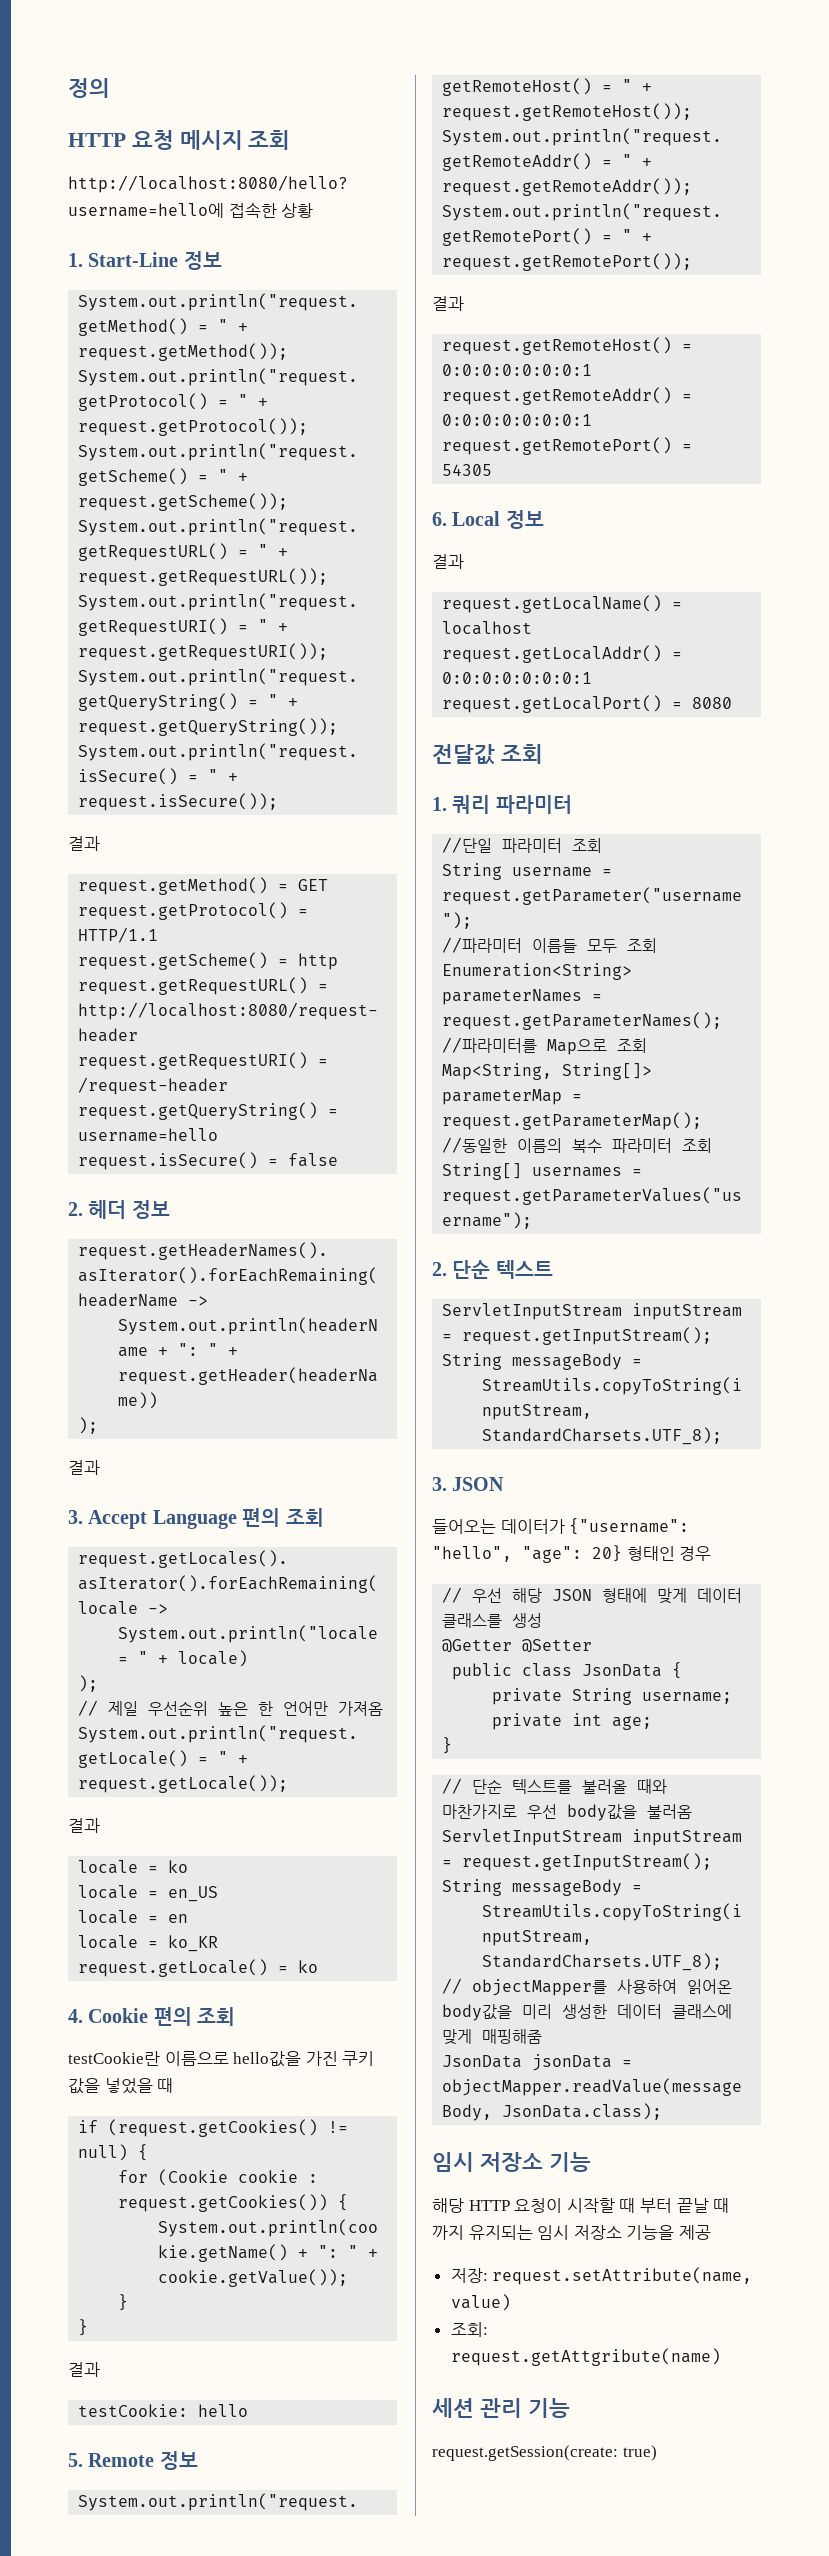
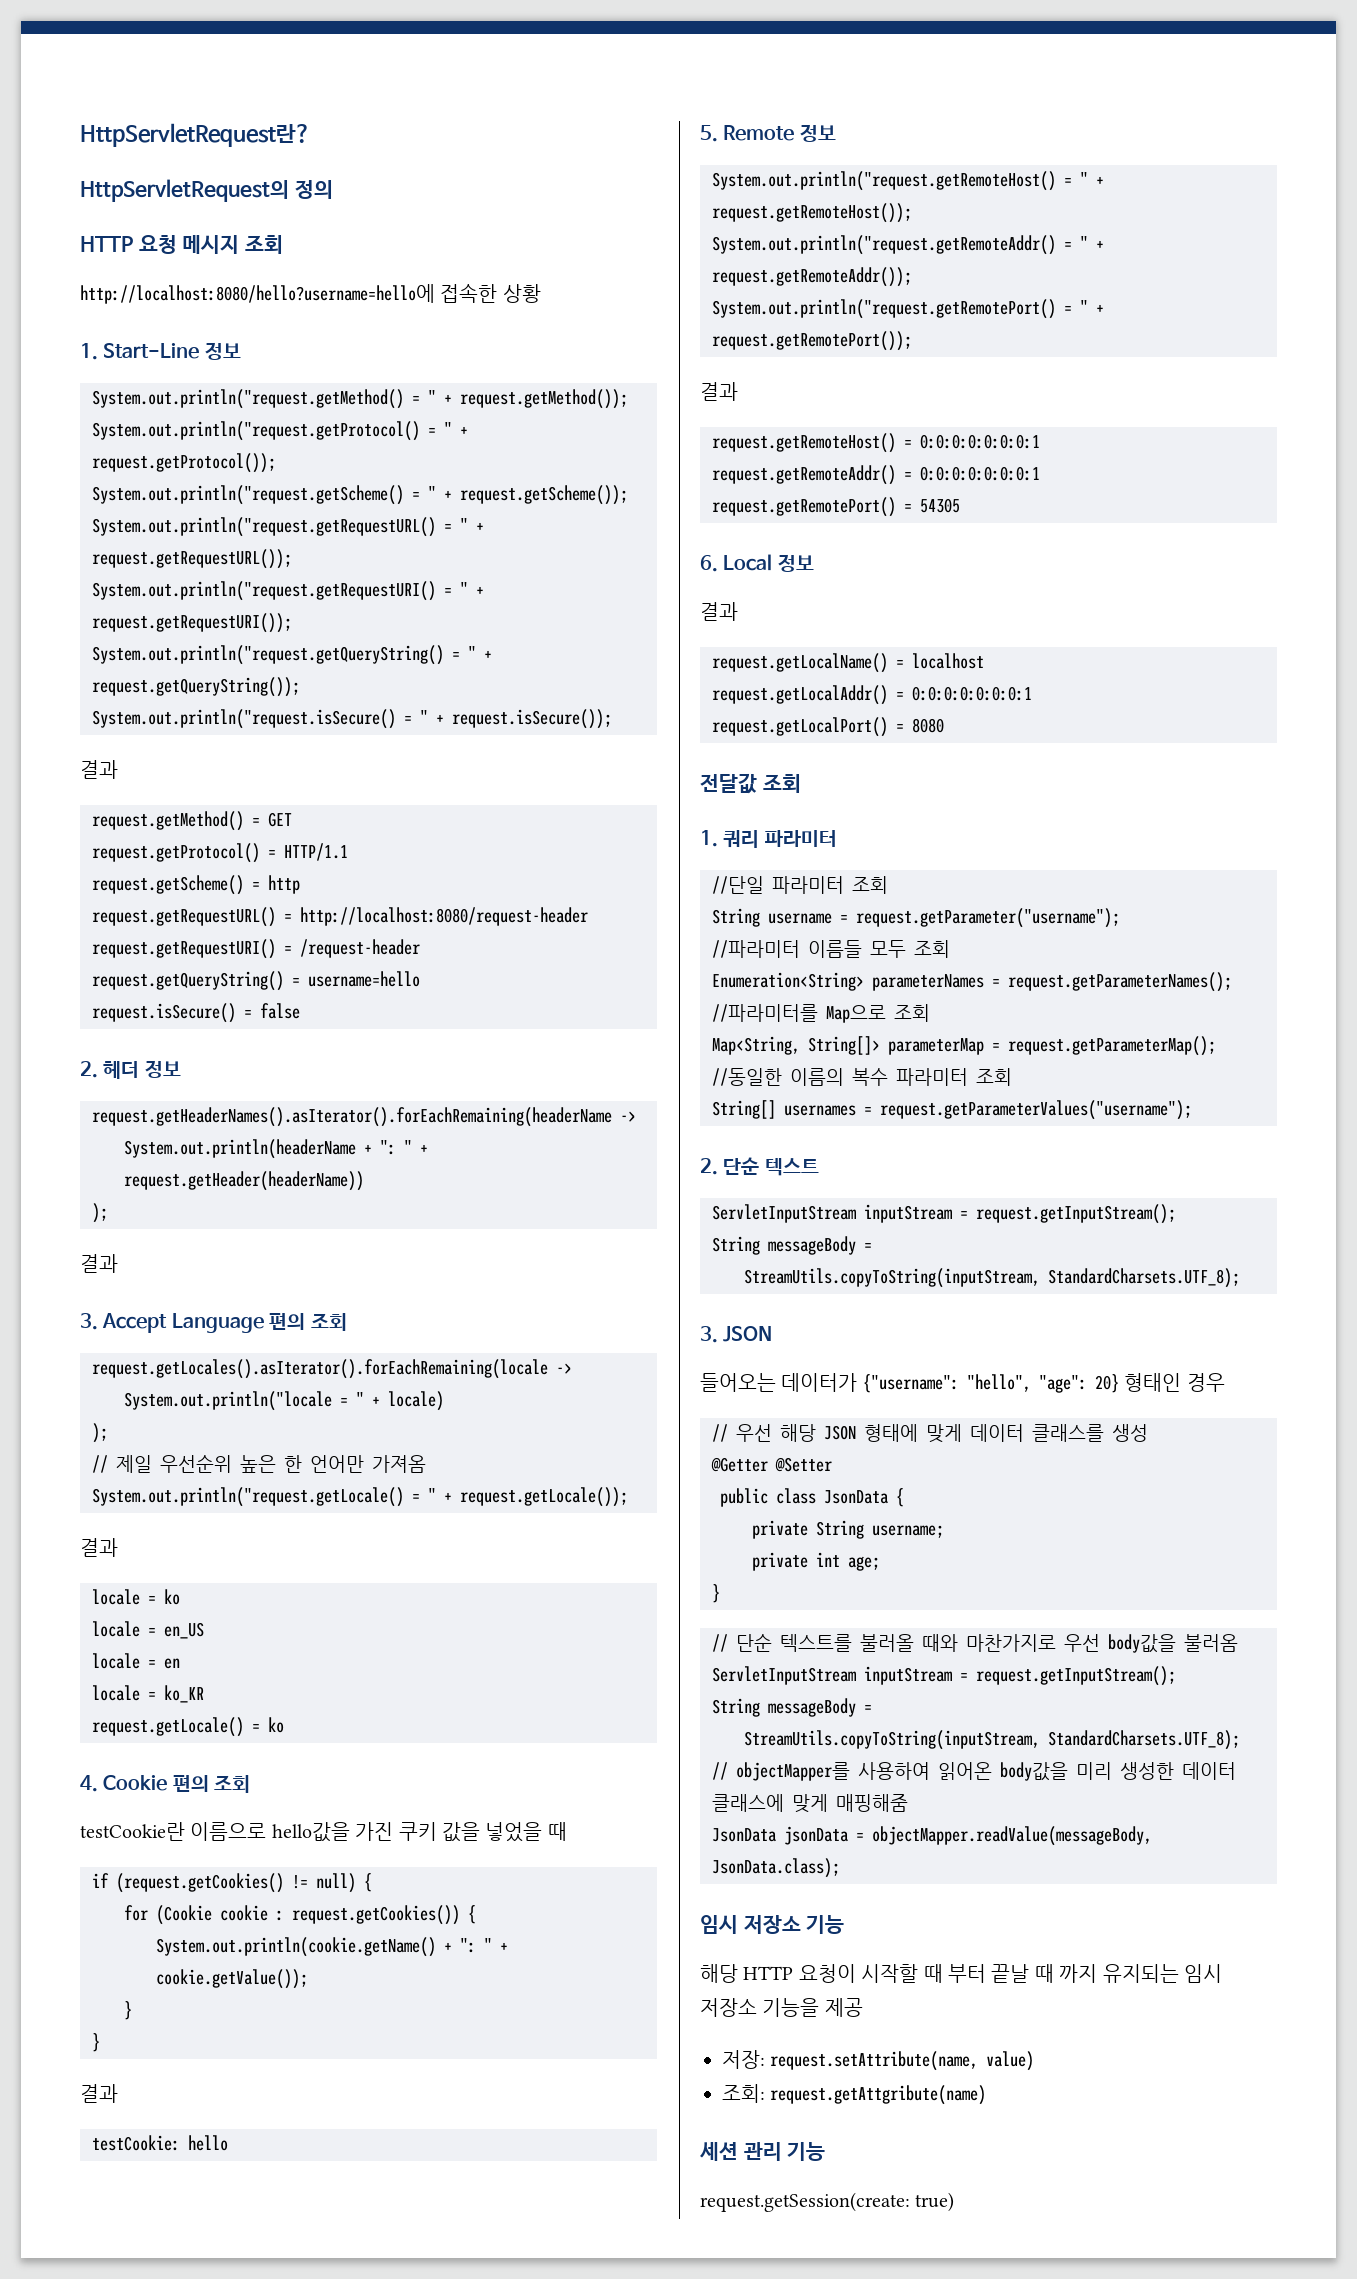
(68, 88) none -> [80,123,311,147] [80,179,289,202] HttpServletRequest란? // HttpServletRequest의

